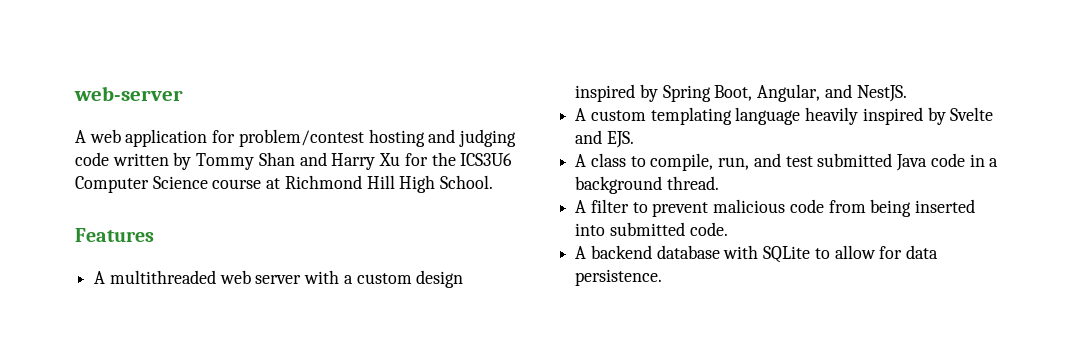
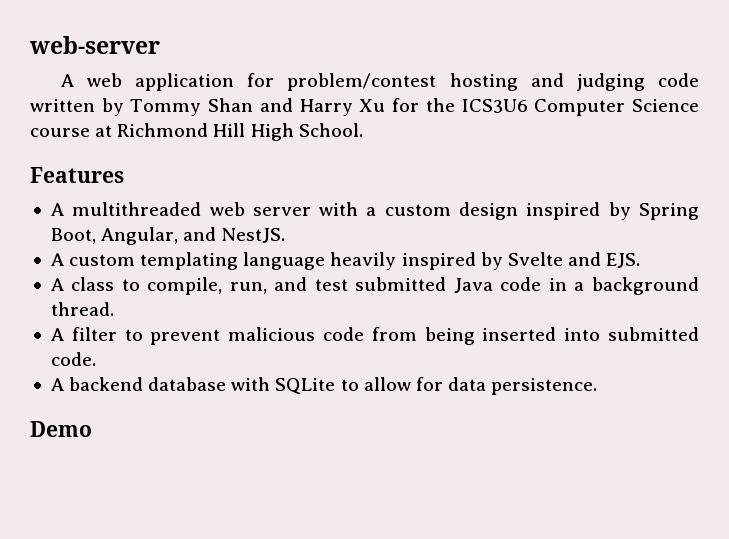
(663, 277) none -> [30,421,92,437] // Demo

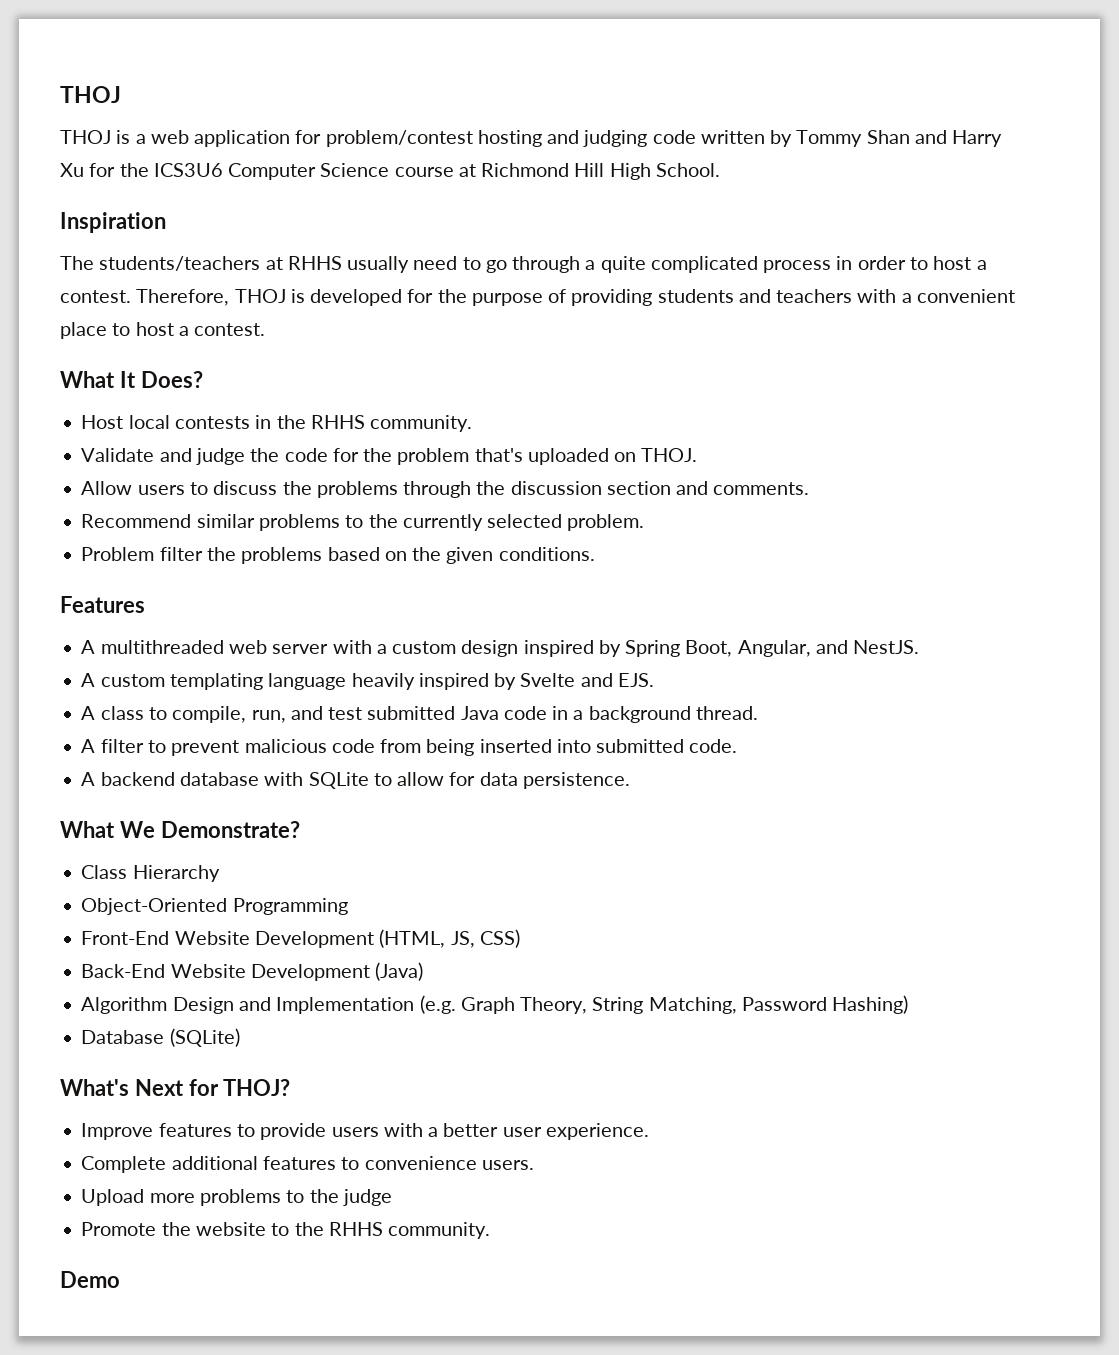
[29,36,160,54] [60,74,74,87] web-server // A -> [60,86,121,103] [60,130,146,144] THOJ // THOJ is a
(363, 130) none -> [60,212,166,233] [60,256,987,273] [60,289,1015,306] [60,322,266,339] [60,371,203,388] [81,415,473,432] [81,448,698,465] [81,481,810,498] [81,514,645,531] [81,547,595,564] // Inspiration // The students/teachers at RHHS usually need to go through a quite complicated process in order to host a contest. Therefore, THOJ is developed for the purpose of providing students and teachers with a convenient place to host a contest. // What It Does? // Host local contests in the RHHS community. // Validate and judge the code for the problem that's uploaded on THOJ. // Allow users to discuss the problems through the discussion section and comments. // Recommend similar problems to the currently selected problem. // Problem filter the problems based on the given conditions.
(598, 386) none -> [60,821,300,838] [81,865,220,882] [81,898,348,915] [81,929,520,948] [81,962,424,981] [81,995,909,1014] [81,1028,240,1047] [60,1079,291,1096] [81,1123,649,1140] [81,1156,534,1173] [81,1189,392,1206] [81,1222,491,1239] // What We Demonstrate? // Class Hierarchy // Object-Oriented Programming // Front-End Website Development (HTML, JS, CSS) // Back-End Website Development (Java) // Algorithm Design and Implementation (e.g. Graph Theory, String Matching, Password Hashing) // Database (SQLite) // What's Next for THOJ? // Improve features to provide users with a better user experience. // Complete additional features to convenience users. // Upload more problems to the judge // Promote the website to the RHHS community.

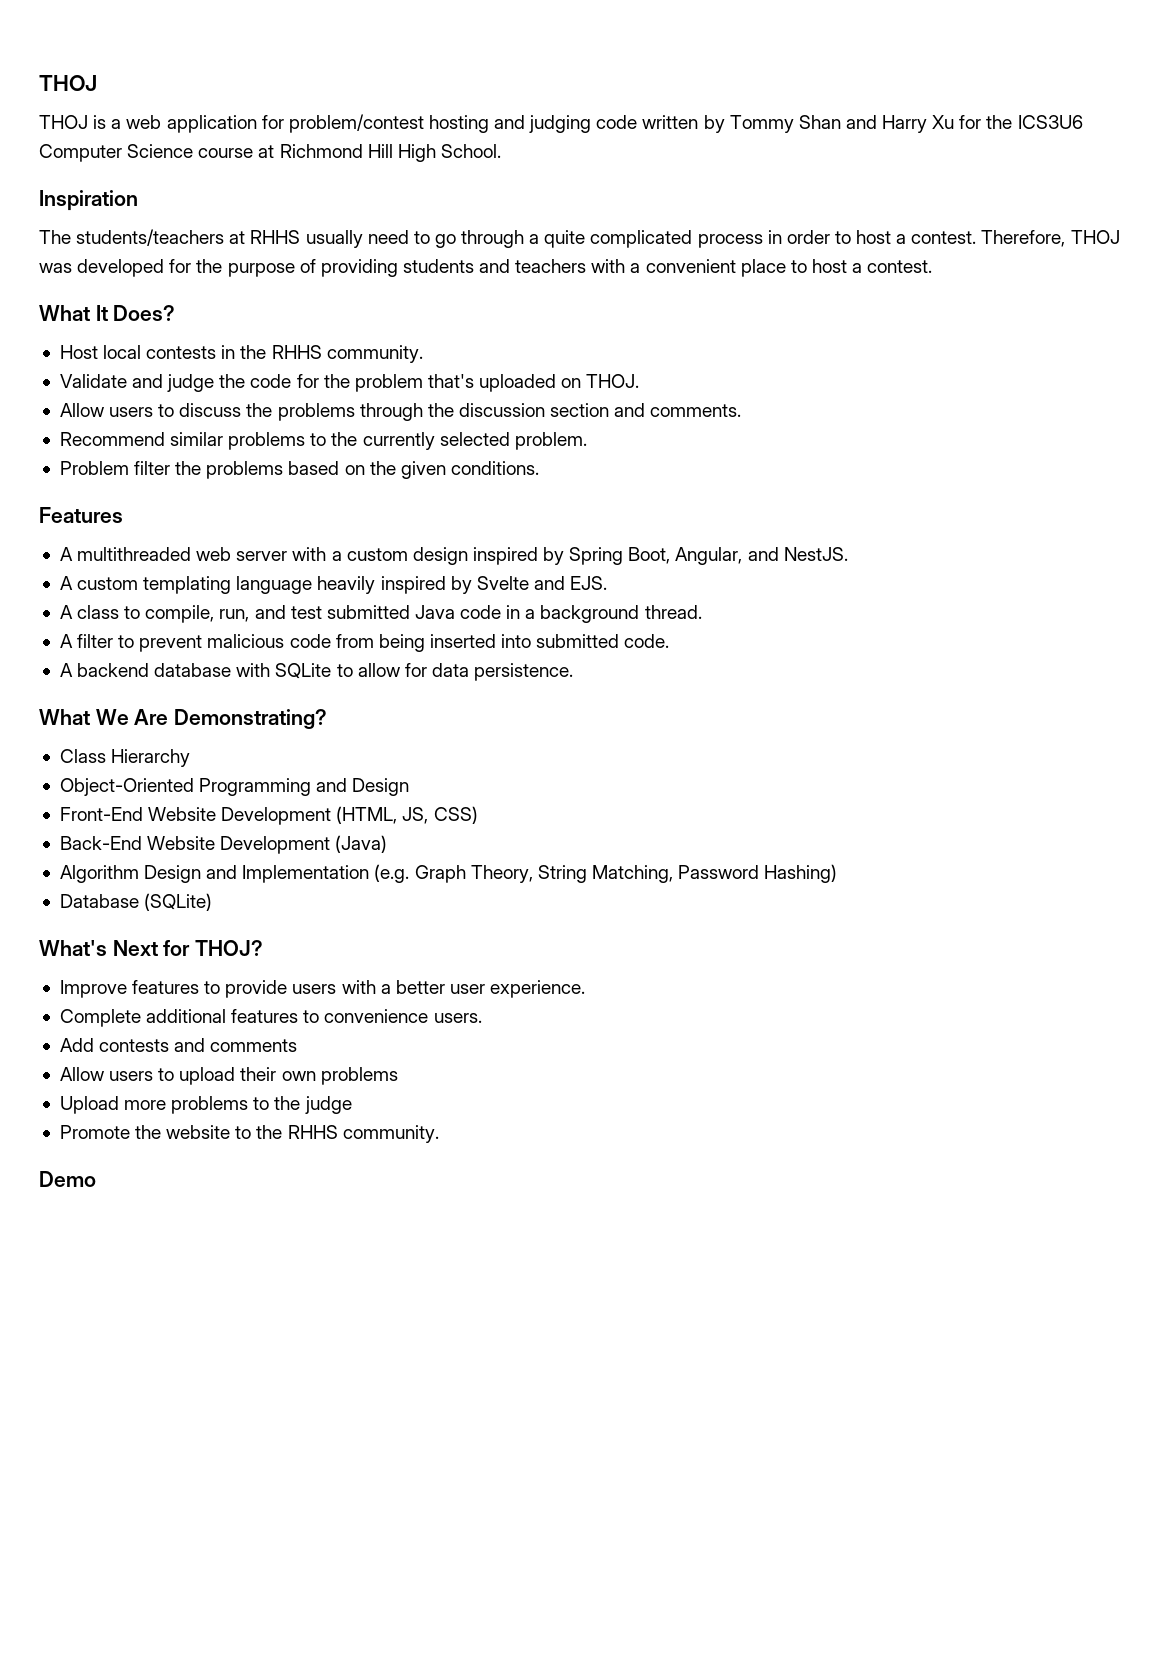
[290,289,305,303] is -> [39,263,72,273] was
[160,821,300,838] Demonstrate? -> [134,709,328,729] Are Demonstrating?
(348, 906) none -> [316,778,410,796] and Design
(534, 1165) none -> [59,1038,298,1052] [59,1067,398,1085] // Add contests and comments // Allow users to upload their own problems

